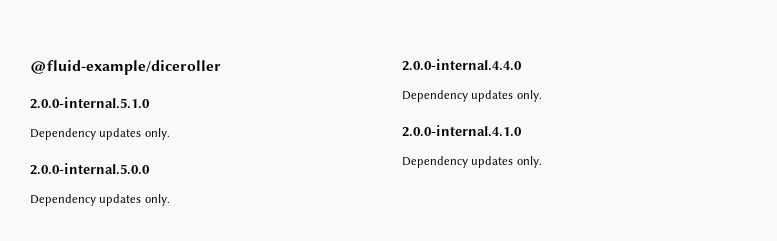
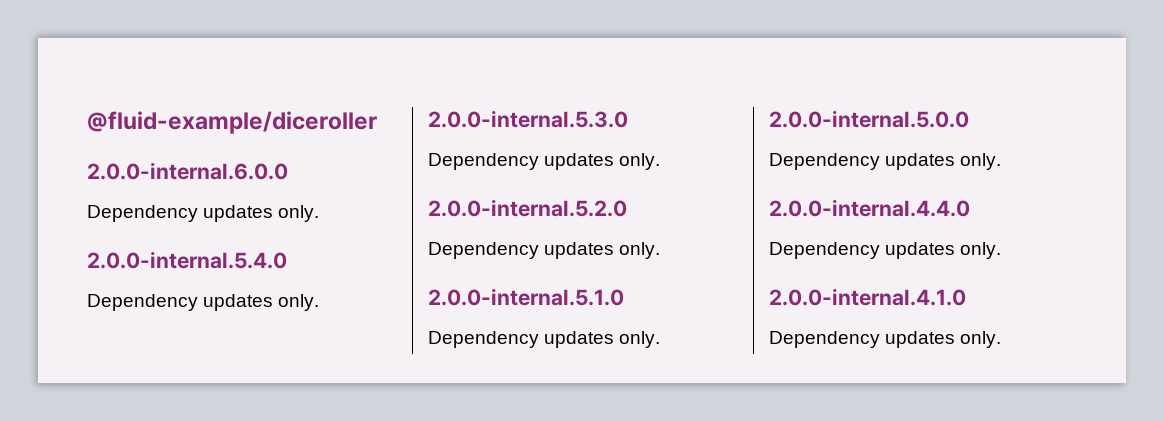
(221, 67) none -> [87,162,288,180] [87,205,320,222] [87,251,287,269] [87,294,320,311] [428,110,628,128] [428,153,661,170] [428,199,627,217] [428,242,661,259] // 2.0.0-internal.6.0.0 // Dependency updates only. // 2.0.0-internal.5.4.0 // Dependency updates only. // 2.0.0-internal.5.3.0 // Dependency updates only. // 2.0.0-internal.5.2.0 // Dependency updates only.

